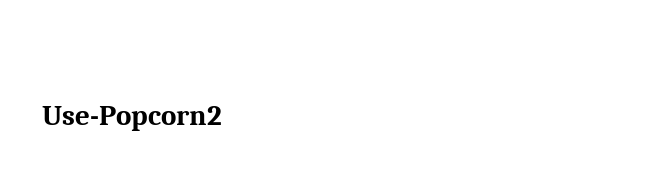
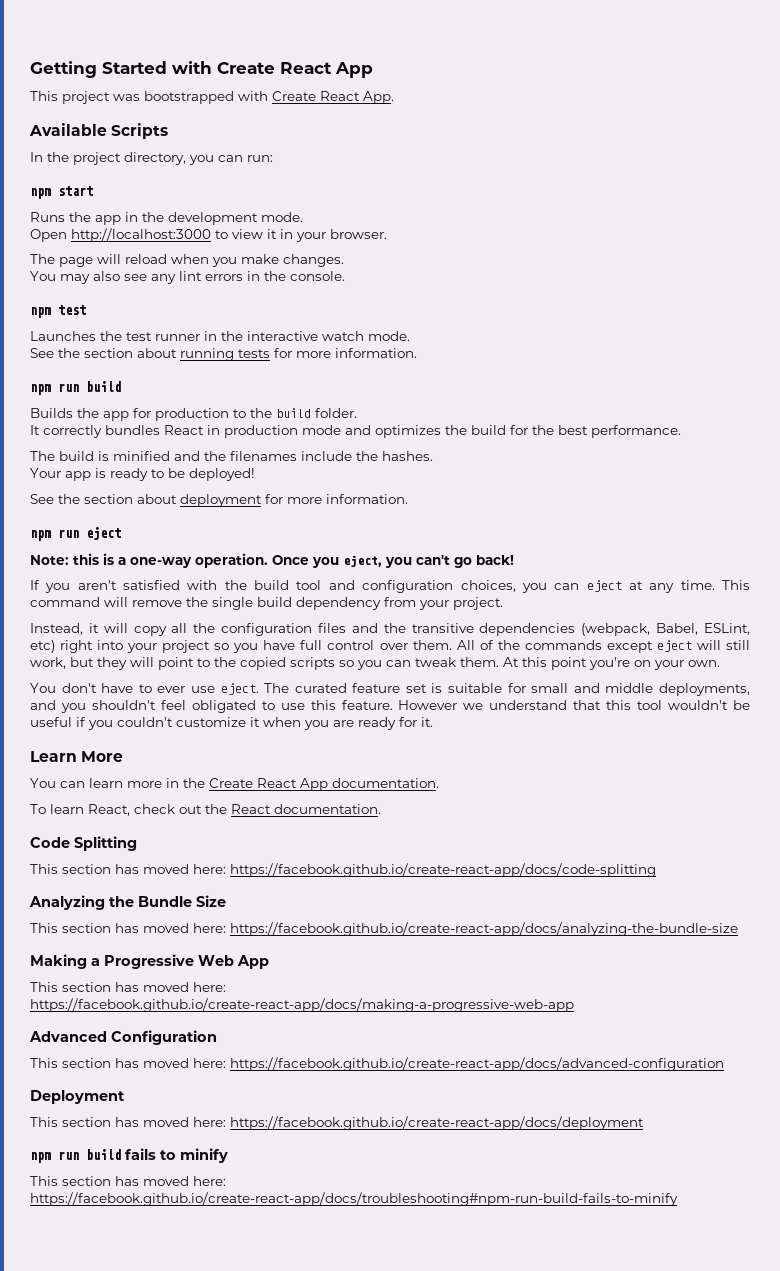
[42,106,222,131] Use-Popcorn2 -> [30,61,373,78] [30,91,394,104] [29,123,169,139] [30,152,273,165] [30,186,93,199] [30,212,303,225] [30,228,387,242] [30,254,344,267] [30,271,345,284] [30,305,86,318] [30,331,410,341] [30,348,417,361] [30,381,121,395] [30,408,357,421] [30,425,681,438] [30,451,433,461] [30,468,255,481] [30,494,408,507] [30,527,121,541] [30,553,514,568] [30,580,751,593] [30,597,503,610] [30,623,750,636] [30,640,750,653] [30,657,720,670] [30,683,750,696] [30,700,750,713] [30,717,433,730] [30,751,124,762] [30,778,439,791] [30,804,381,816] [30,836,137,851] [30,863,656,877] [29,895,226,910] [30,922,738,936] [30,954,269,969] [30,982,226,992] [30,998,574,1012] [29,1030,217,1045] [30,1057,724,1071] [30,1090,125,1104] [30,1116,644,1130] [30,1148,228,1163] [30,1176,226,1186] [30,1192,678,1206] Getting Started with Create React App // This project was bootstrapped with Create React App. // Available Scripts // In the project directory, you can run: // npm start // Runs the app in the development mode. // Open http://localhost:3000 to view it in your browser. // The page will reload when you make changes. // You may also see any lint errors in the console. // npm test // Launches the test runner in the interactive watch mode. // See the section about running tests for more information. // npm run build // Builds the app for production to the build folder. // It correctly bundles React in production mode and optimizes the build for the best performance. // The build is minified and the filenames include the hashes. // Your app is ready to be deployed! // See the section about deployment for more information. // npm run eject // Note: this is a one-way operation. Once you eject, you can't go back! // If you aren't satisfied with the build tool and configuration choices, you can eject at any time. This command will remove the single build dependency from your project. // Instead, it will copy all the configuration files and the transitive dependencies (webpack, Babel, ESLint, etc) right into your project so you have full control over them. All of the commands except eject will still work, but they will point to the copied scripts so you can tweak them. At this point you're on your own. // You don't have to ever use eject. The curated feature set is suitable for small and middle deployments, and you shouldn't feel obligated to use this feature. However we understand that this tool wouldn't be useful if you couldn't customize it when you are ready for it. // Learn More // You can learn more in the Create React App documentation. // To learn React, check out the React documentation. // Code Splitting // This section has moved here: https://facebook.github.io/create-react-app/docs/code-splitting // Analyzing the Bundle Size // This section has moved here: https://facebook.github.io/create-react-app/docs/analyzing-the-bundle-size // Making a Progressive Web App // This section has moved here: https://facebook.github.io/create-react-app/docs/making-a-progressive-web-app // Advanced Configuration // This section has moved here: https://facebook.github.io/create-react-app/docs/advanced-configuration // Deployment // This section has moved here: https://facebook.github.io/create-react-app/docs/deployment // npm run build fails to minify // This section has moved here: https://facebook.github.io/create-react-app/docs/troubleshooting#npm-run-build-fails-to-minify

